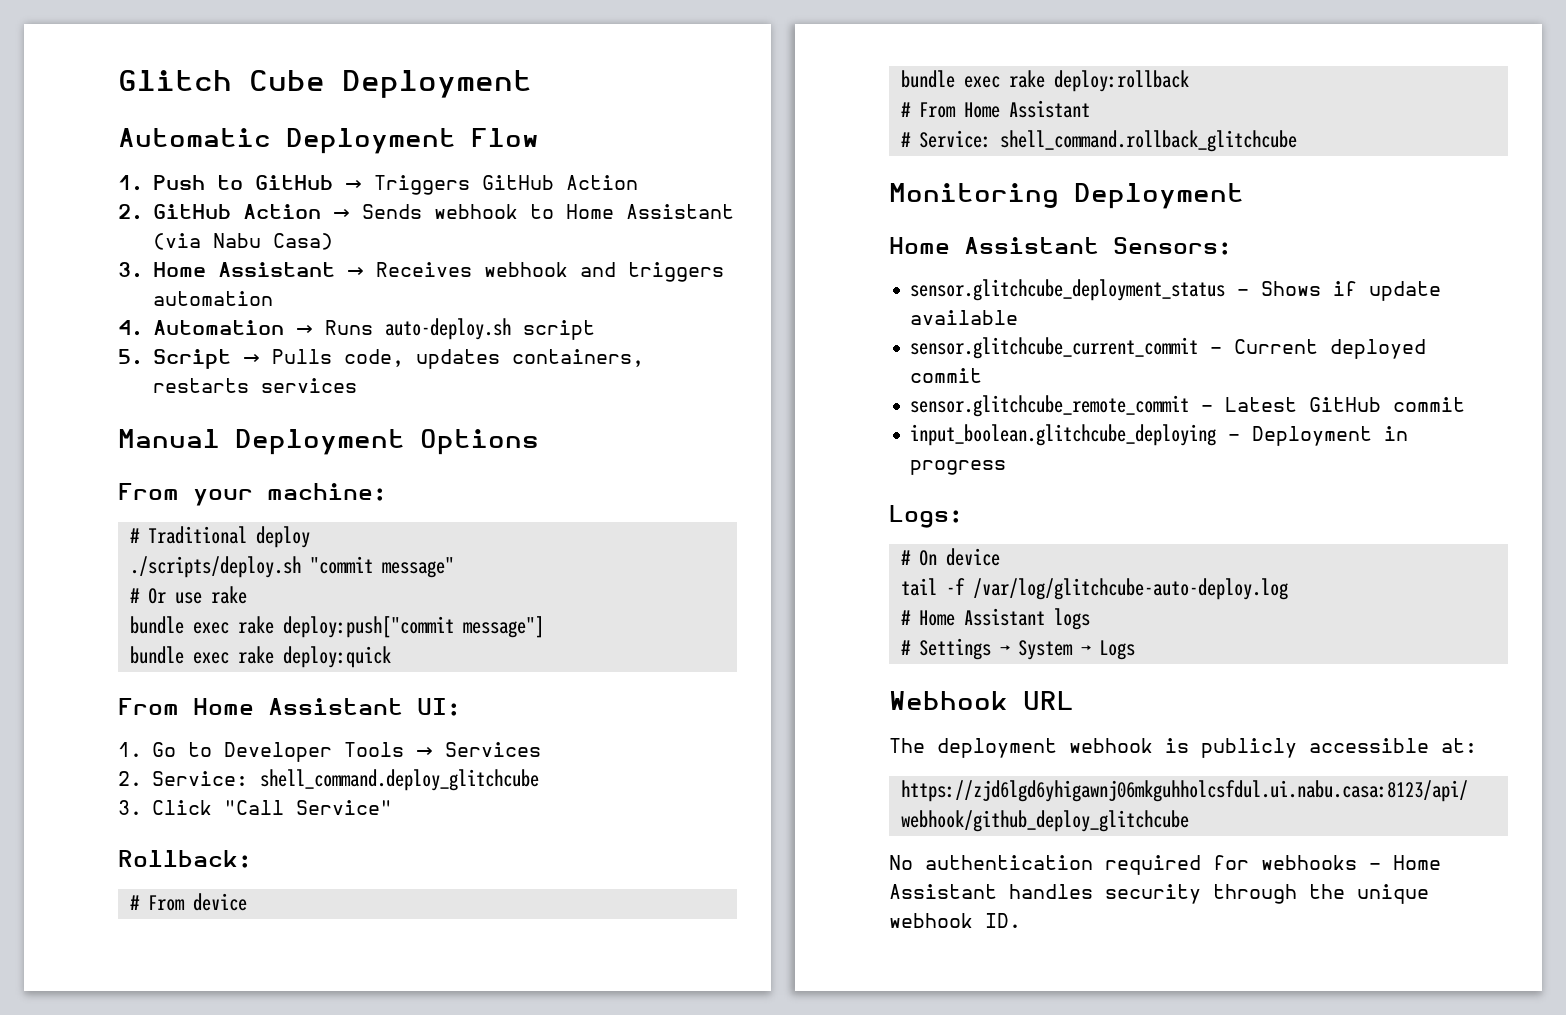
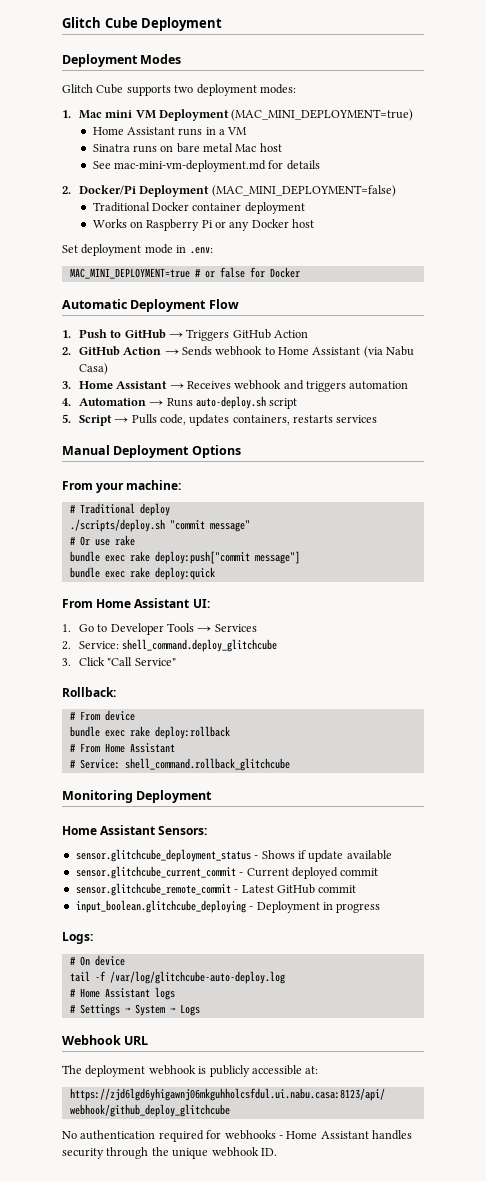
(532, 84) none -> [62,54,182,67] [62,84,296,96] [62,109,414,121] [92,127,248,136] [92,143,282,153] [92,160,320,172] [62,185,396,197] [92,202,305,214] [92,219,315,231] [62,244,213,256] [69,267,300,279] // Deployment Modes // Glitch Cube supports two deployment modes: // 1. Mac mini VM Deployment (MAC_MINI_DEPLOYMENT=true) // Home Assistant runs in a VM // Sinatra runs on bare metal Mac host // See mac-mini-vm-deployment.md for details // 2. Docker/Pi Deployment (MAC_MINI_DEPLOYMENT=false) // Traditional Docker container deployment // Works on Raspberry Pi or any Docker host // Set deployment mode in .env: // MAC_MINI_DEPLOYMENT=true # or false for Docker

